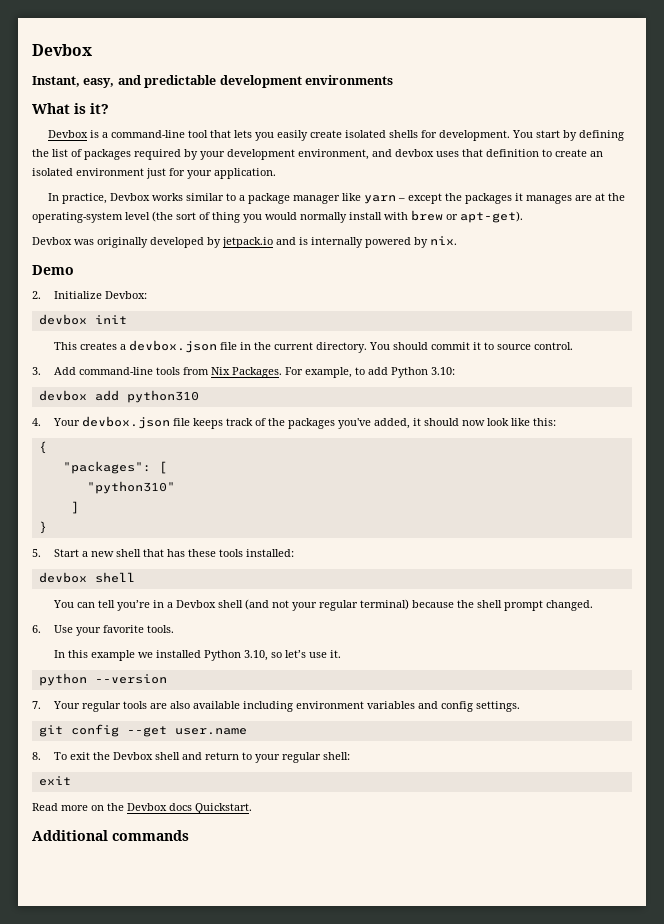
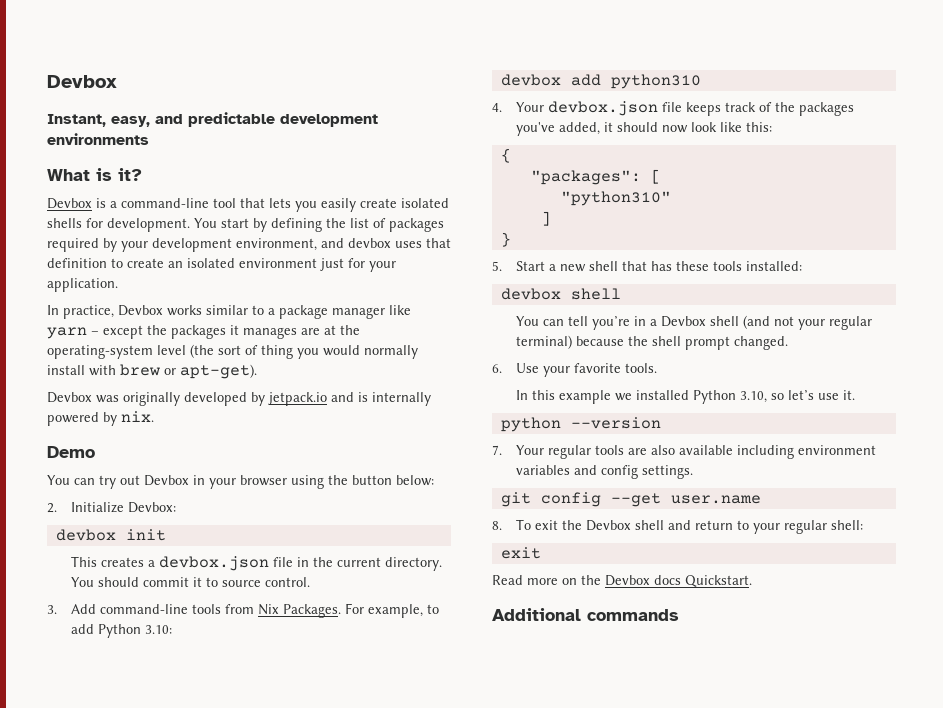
(74, 270) none -> [47,475,434,489] // You can try out Devbox in your browser using the button below:

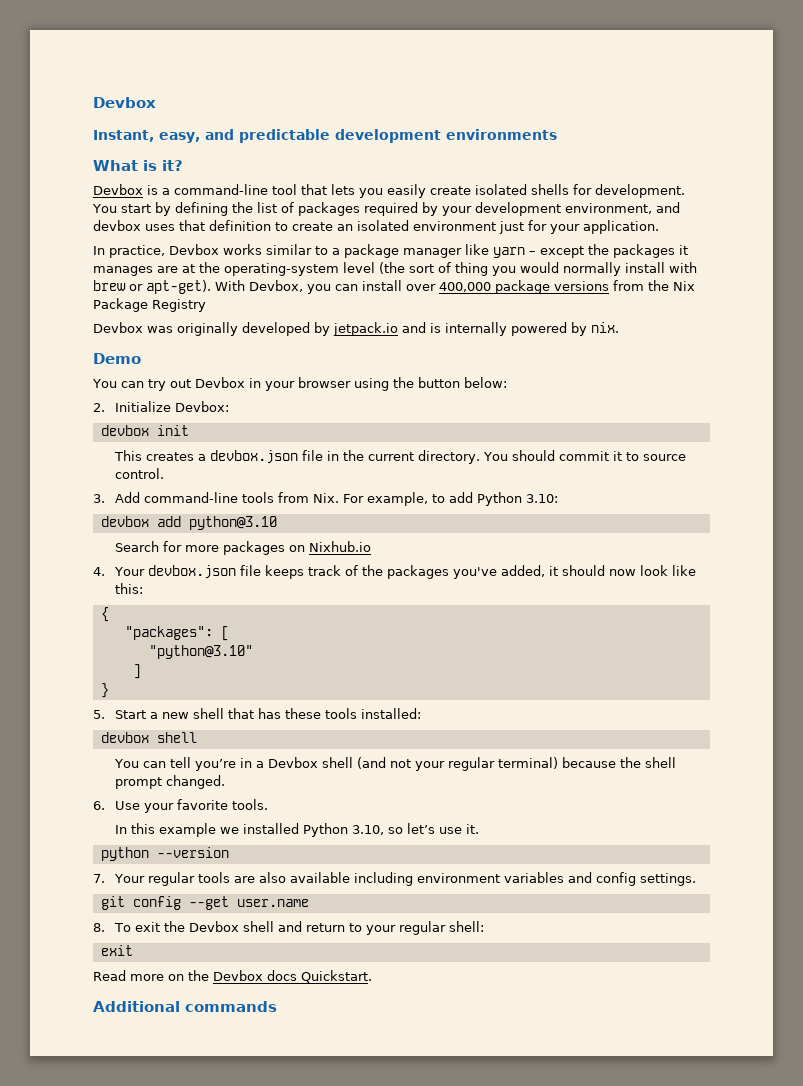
(257, 371) none -> [215,280,695,294] [93,298,206,312] With Devbox, you can install over 400,000 package versions from the Nix Package Registry
[257,604,341,618] Nix Packages. -> [313,493,340,503] Nix.
[610,74,701,89] python310 -> [188,516,277,530] [115,541,372,555] python@3.10 // Search for more packages on Nixhub.io
[560,191,671,206] "python310" -> [148,645,253,659] "python@3.10"

